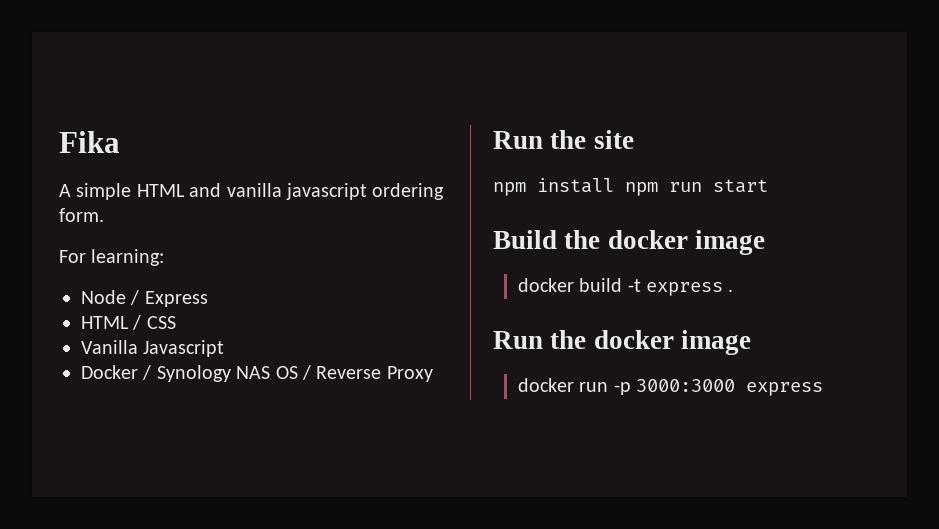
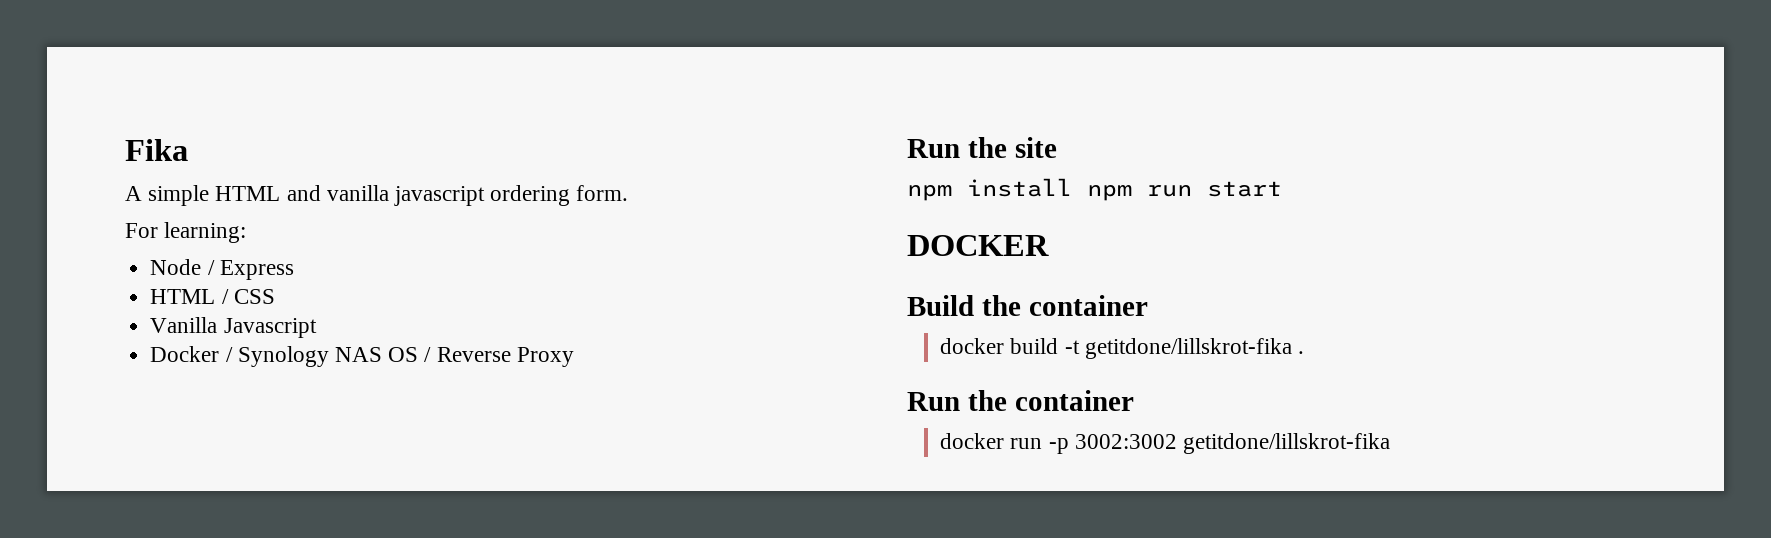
(768, 186) none -> [907,235,1049,256] // DOCKER
[607,230,765,255] docker image -> [1028,295,1148,316] container
[645,282,723,296] express -> [1084,338,1292,359] getitdone/lillskrot-fika
[593,330,751,355] docker image -> [1014,390,1134,411] container
[635,379,823,396] 3000:3000 express -> [1074,433,1391,454] 3002:3002 getitdone/lillskrot-fika

